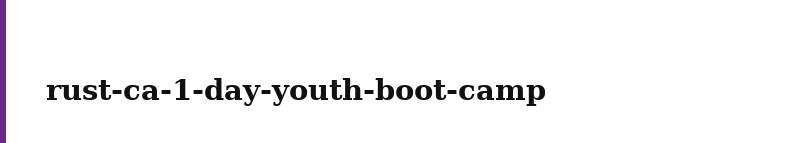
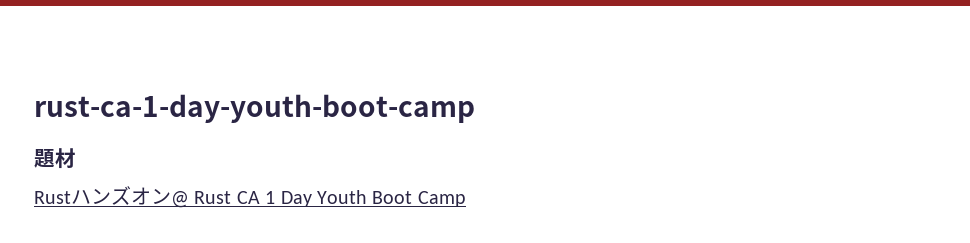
(546, 92) none -> [34,148,76,169] [34,186,466,208] // 題材 // Rustハンズオン@ Rust CA 1 Day Youth Boot Camp

